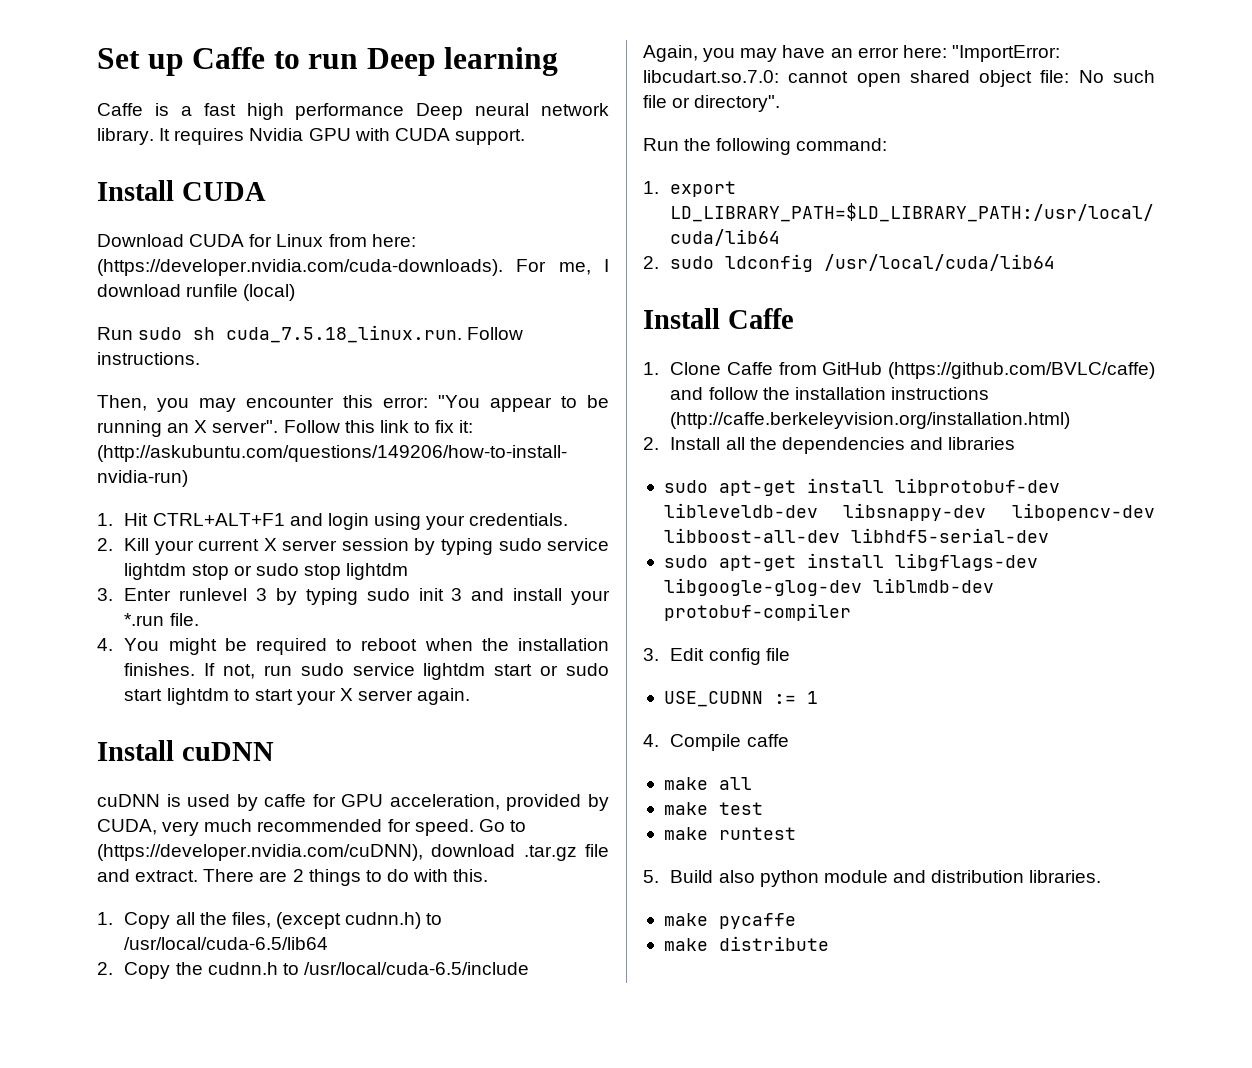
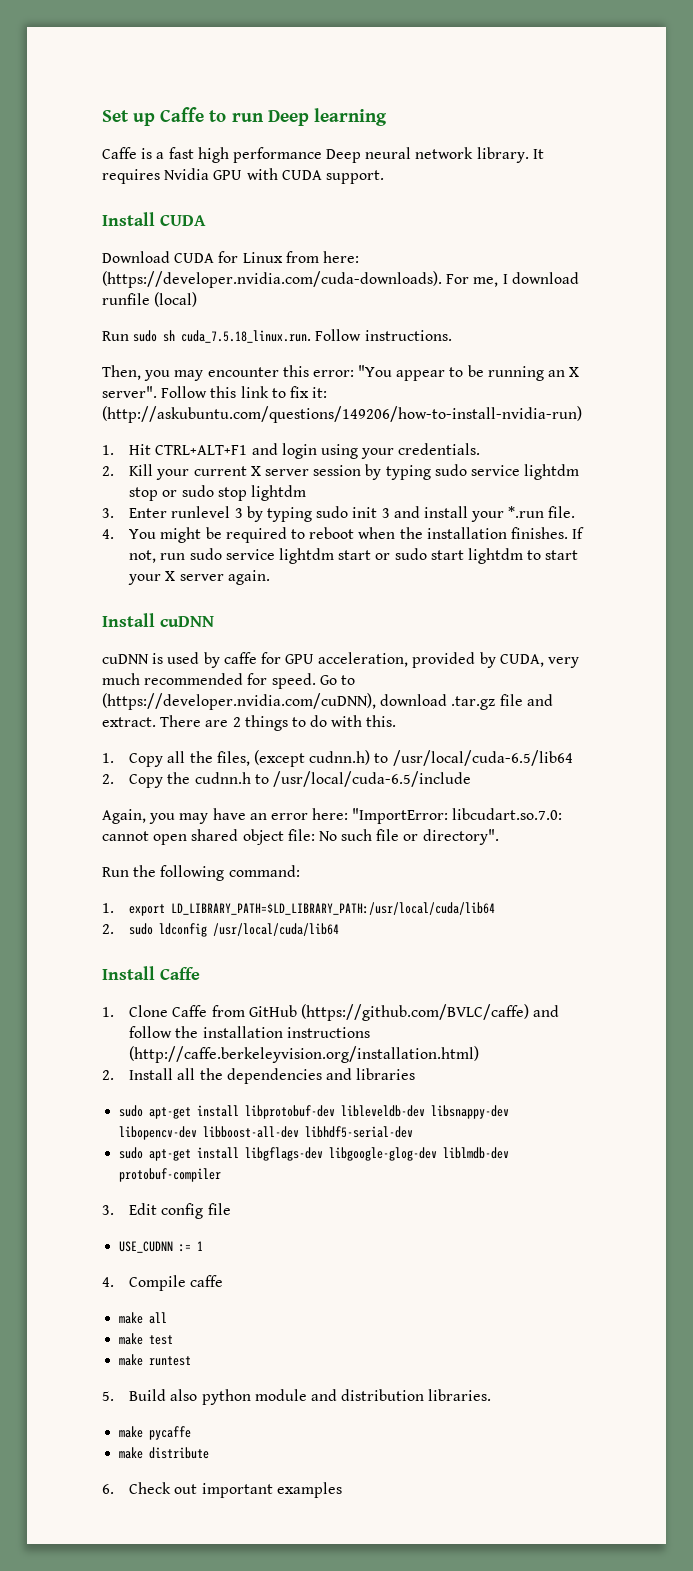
(829, 943) none -> [102,1482,342,1498] // 6. Check out important examples

